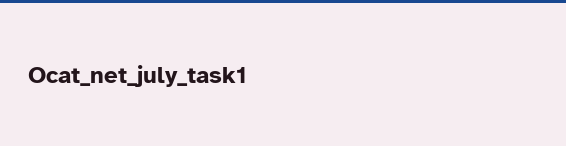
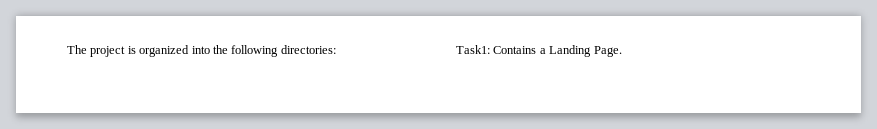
[28,65,247,87] Ocat_net_july_task1 -> [67,45,336,57] [456,45,622,57] The project is organized into the following directories: // Task1: Contains a Landing Page.

